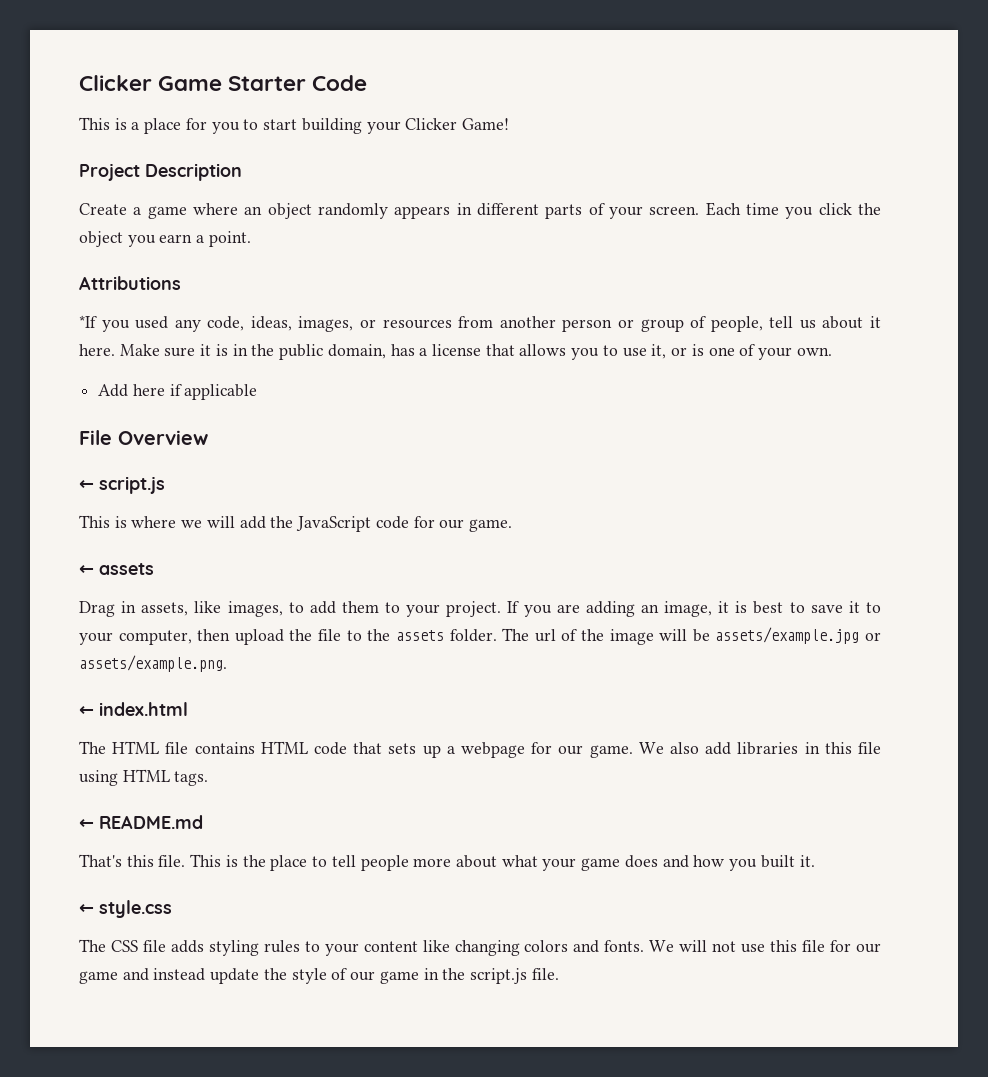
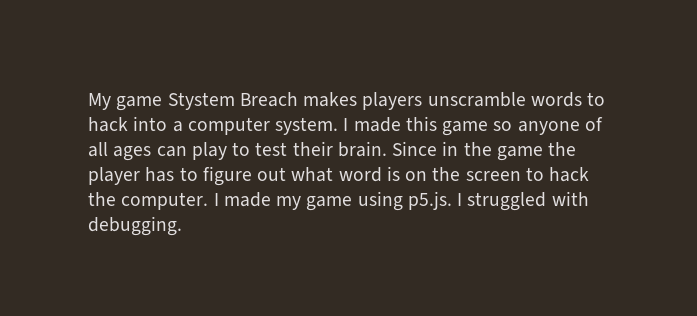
[79,75,368,91] [79,117,509,134] [79,163,242,181] [79,202,882,219] [79,231,251,247] [79,276,181,290] [79,315,881,332] [79,344,832,360] [98,384,258,400] [79,430,208,445] [79,476,165,494] [79,515,512,532] [79,563,154,575] [79,601,882,617] [79,627,881,645] [79,655,227,672] [79,702,188,716] [79,741,882,758] [79,769,209,786] [79,815,203,829] [79,854,815,871] [79,900,172,918] [79,939,882,956] [79,968,559,984] Clicker Game Starter Code // This is a place for you to start building your Clicker Game! // Project Description // Create a game where an object randomly appears in different parts of your screen. Each time you click the object you earn a point. // Attributions // *If you used any code, ideas, images, or resources from another person or group of people, tell us about it here. Make sure it is in the public domain, has a license that allows you to use it, or is one of your own. // Add here if applicable // File Overview // ← script.js // This is where we will add the JavaScript code for our game. // ← assets // Drag in assets, like images, to add them to your project. If you are adding an image, it is best to save it to your computer, then upload the file to the assets folder. The url of the image will be assets/example.jpg or assets/example.png. // ← index.html // The HTML file contains HTML code that sets up a webpage for our game. We also add libraries in this file using HTML tags. // ← README.md // That's this file. This is the place to tell people more about what your game does and how you built it. // ← style.css // The CSS file adds styling rules to your content like changing colors and fonts. We will not use this file for our game and instead update the style of our game in the script.js file. -> [88,92,606,111] [88,116,603,136] [88,141,577,161] [88,166,590,186] [88,191,589,211] [88,216,182,236] My game Stystem Breach makes players unscramble words to hack into a computer system. I made this game so anyone of all ages can play to test their brain. Since in the game the player has to figure out what word is on the screen to hack the computer. I made my game using p5.js. I struggled with debugging.

